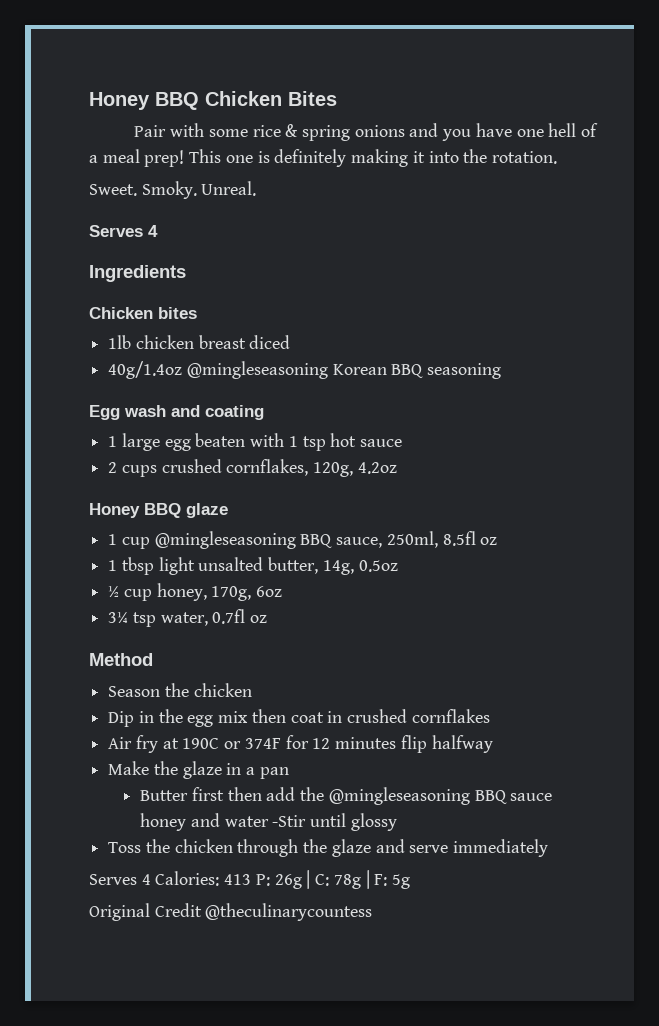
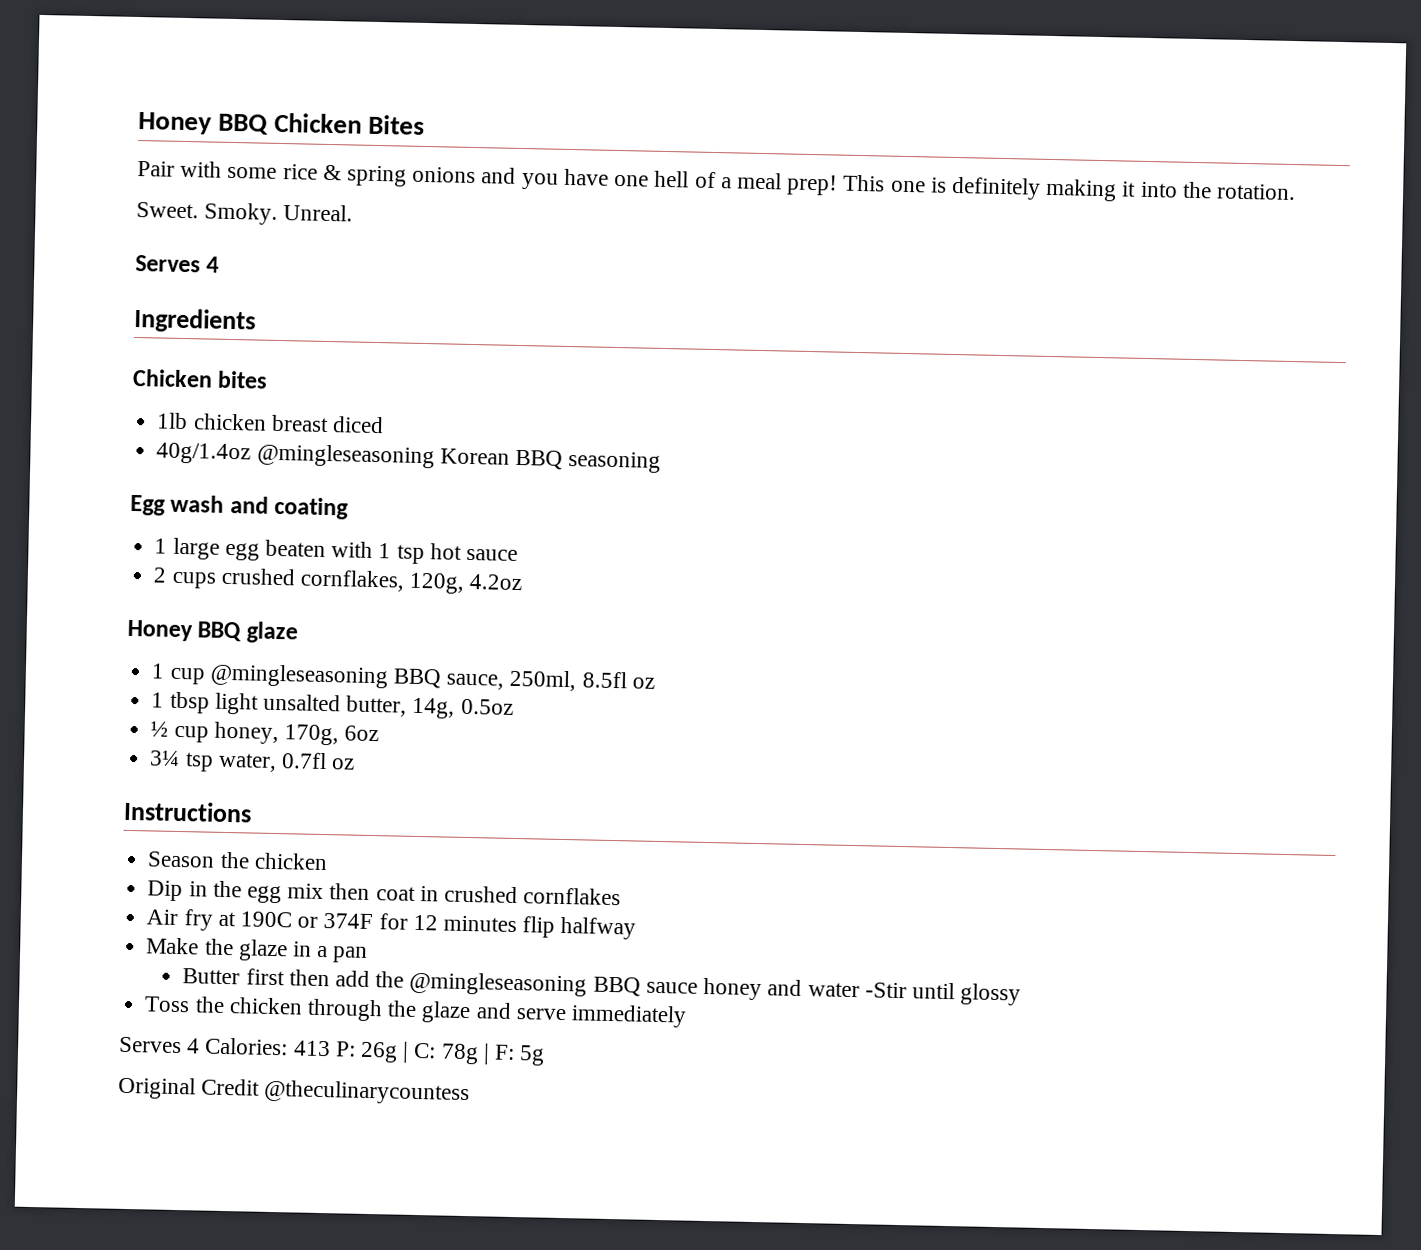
[89,653,153,666] Method -> [123,800,252,823] Instructions

